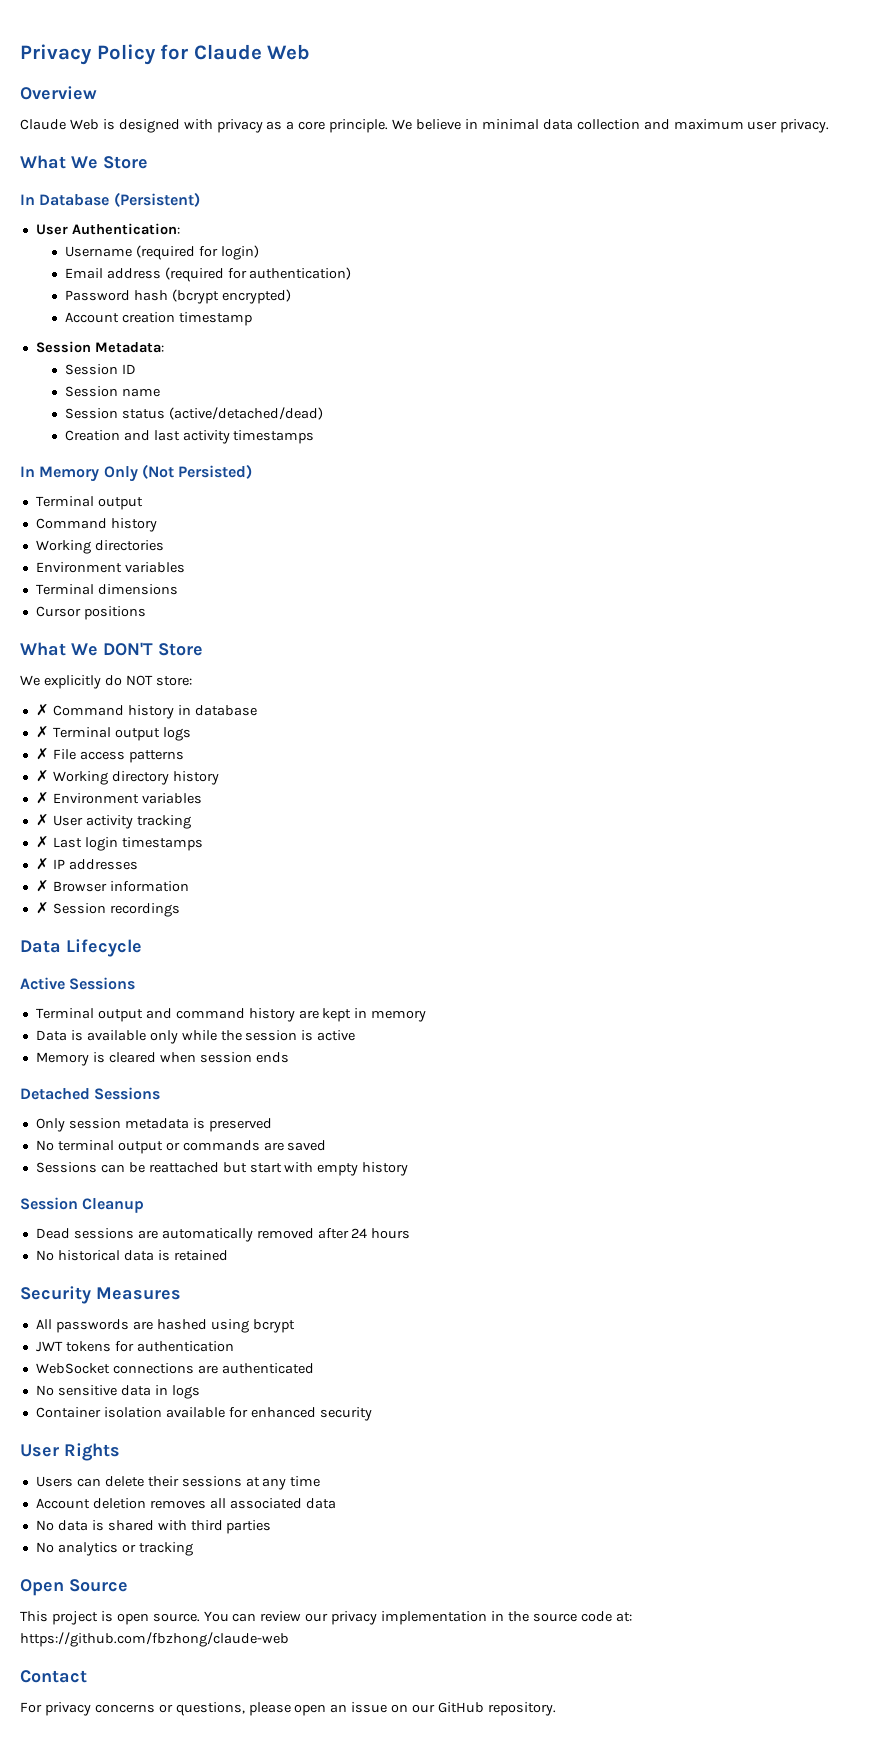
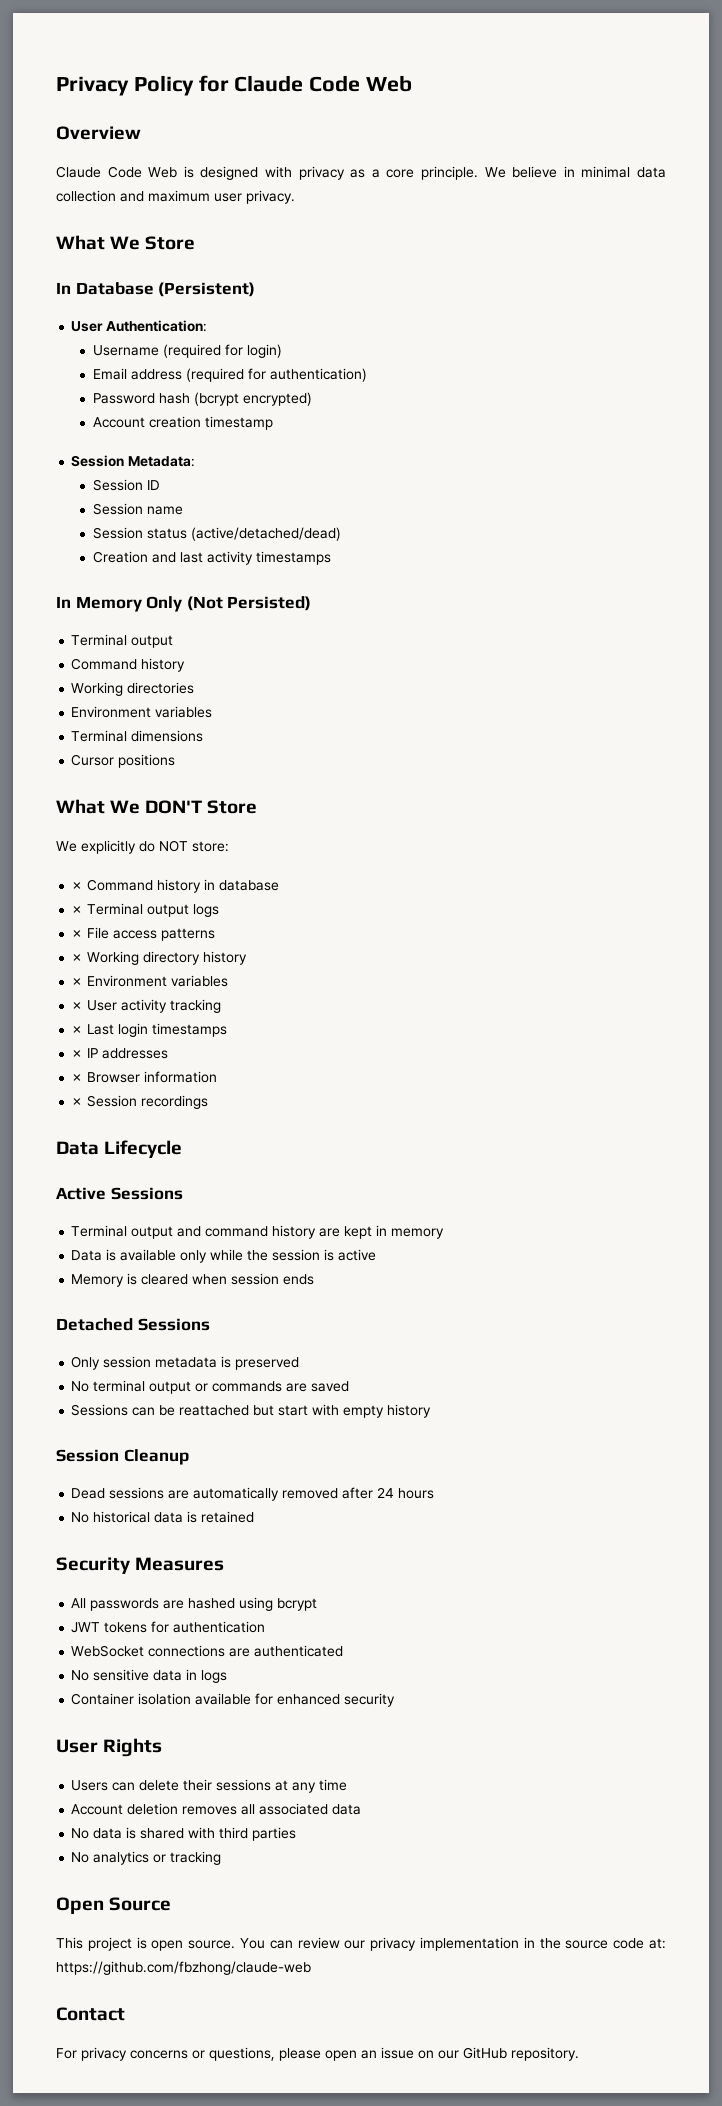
(262, 52) none -> [309,75,361,92] Code
(66, 124) none -> [107,166,142,178] Code

